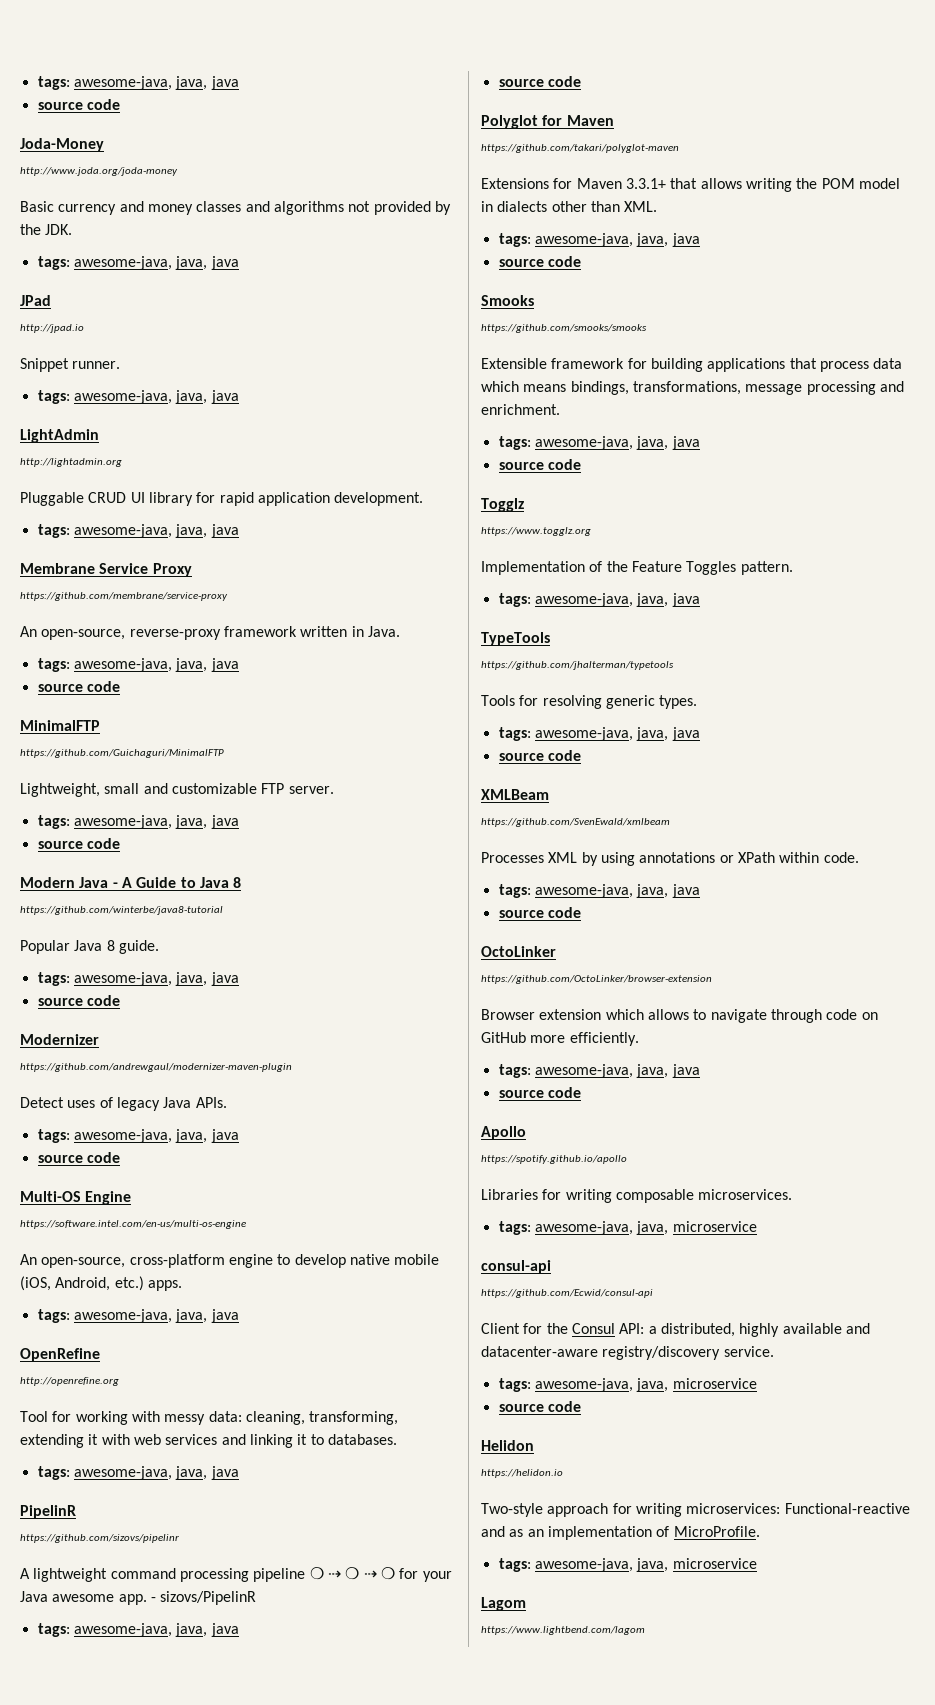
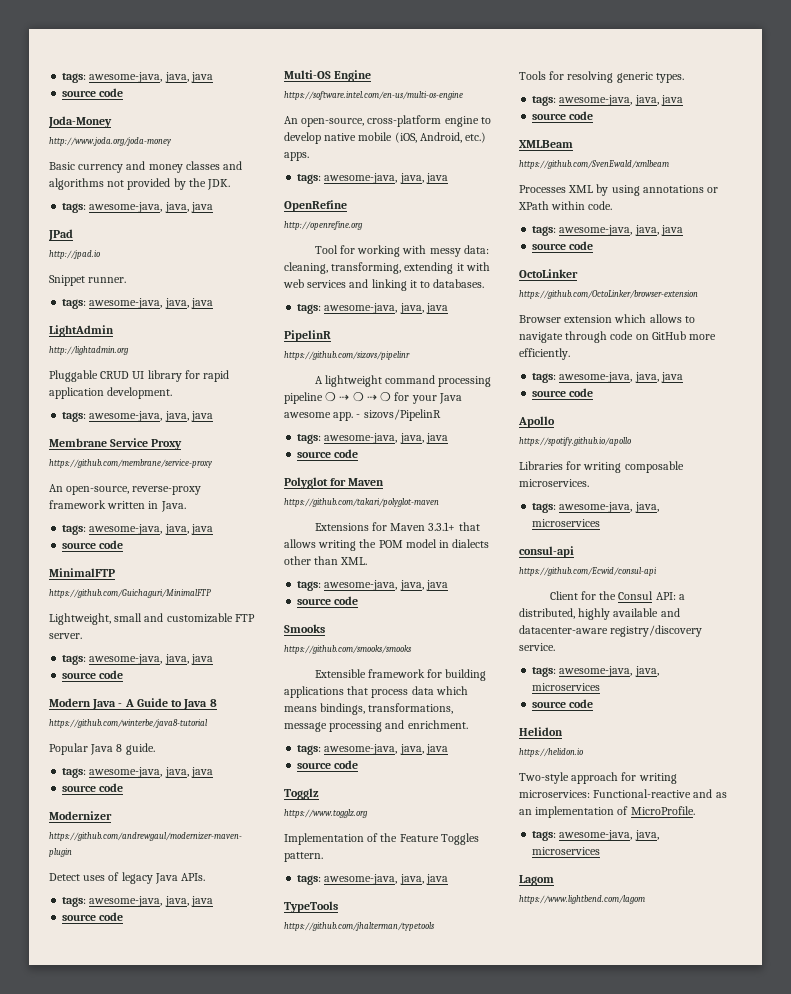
[672,1221,757,1232] microservice -> [532,519,601,527] microservices
[672,1378,757,1389] microservice -> [532,683,601,691] microservices
[672,1558,757,1569] microservice -> [532,847,601,855] microservices

